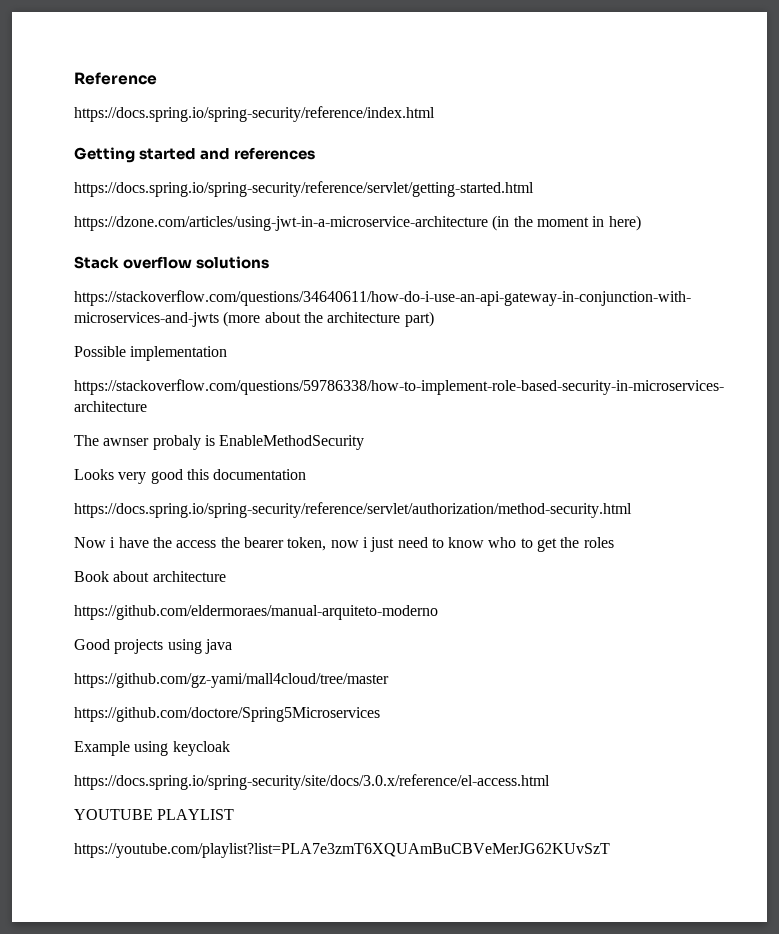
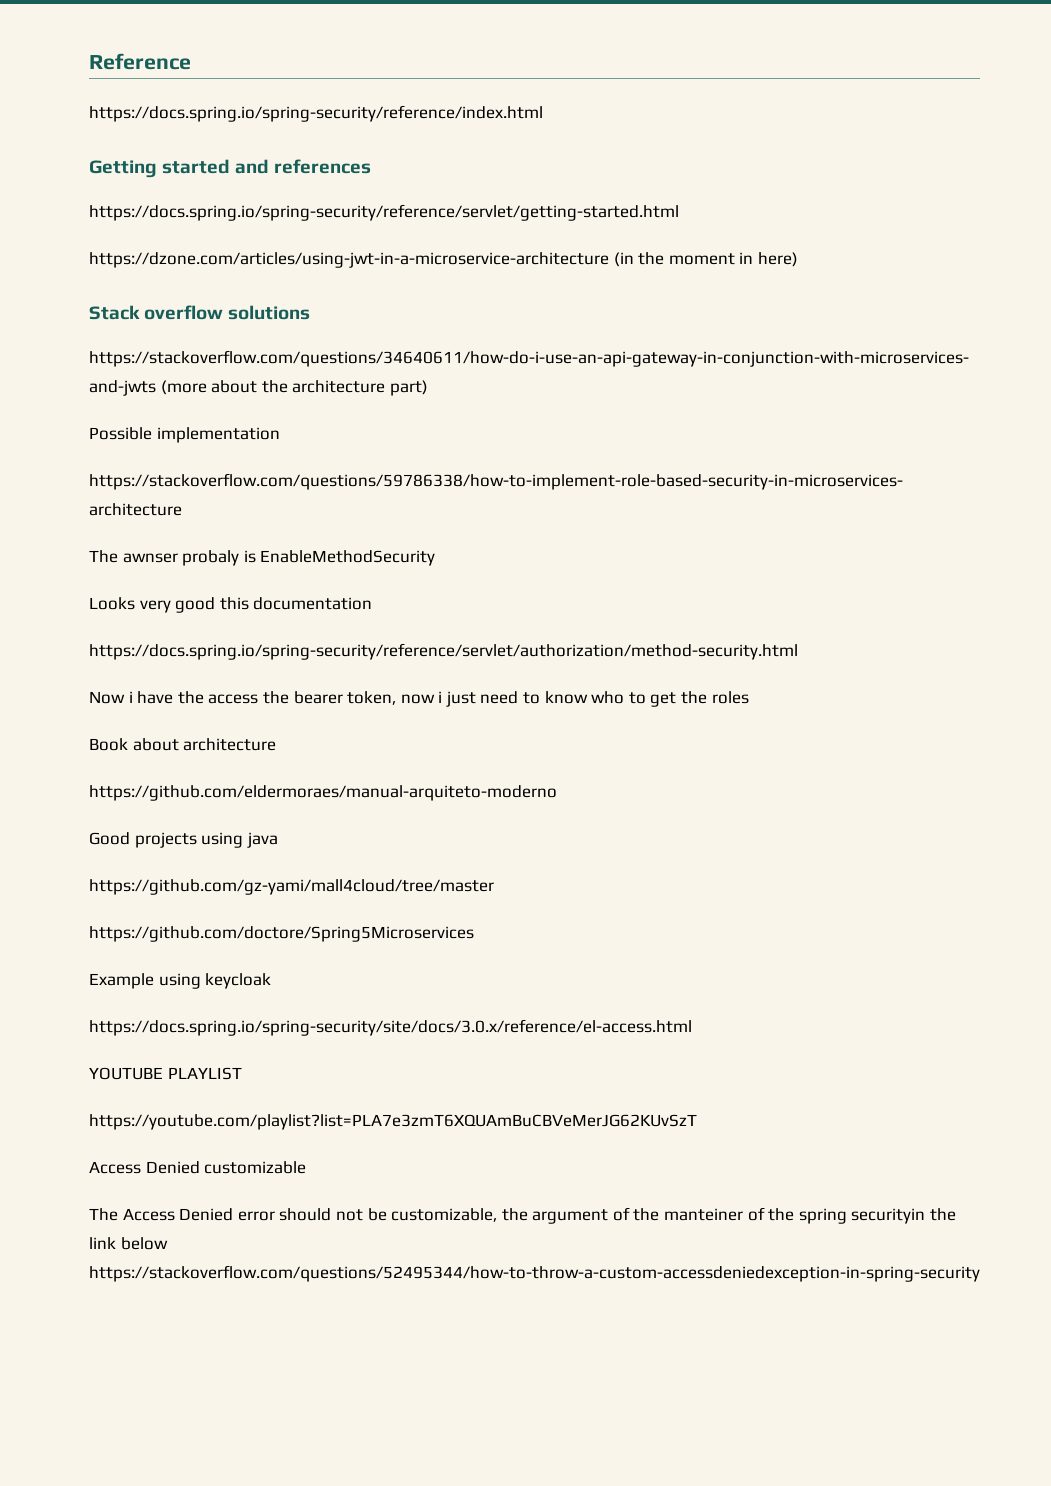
(610, 850) none -> [89,1161,307,1174] [89,1207,957,1224] [89,1237,168,1250] [89,1265,980,1282] // Access Denied customizable // The Access Denied error should not be customizable, the argument of the manteiner of the spring securityin the link below https://stackoverflow.com/questions/52495344/how-to-throw-a-custom-accessdeniedexception-in-spring-security

